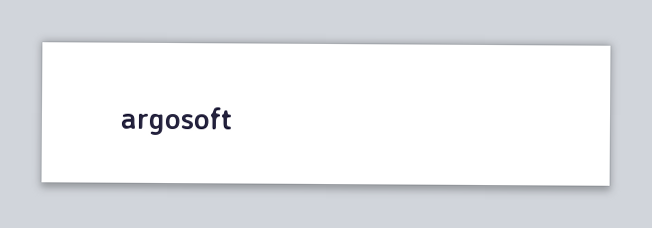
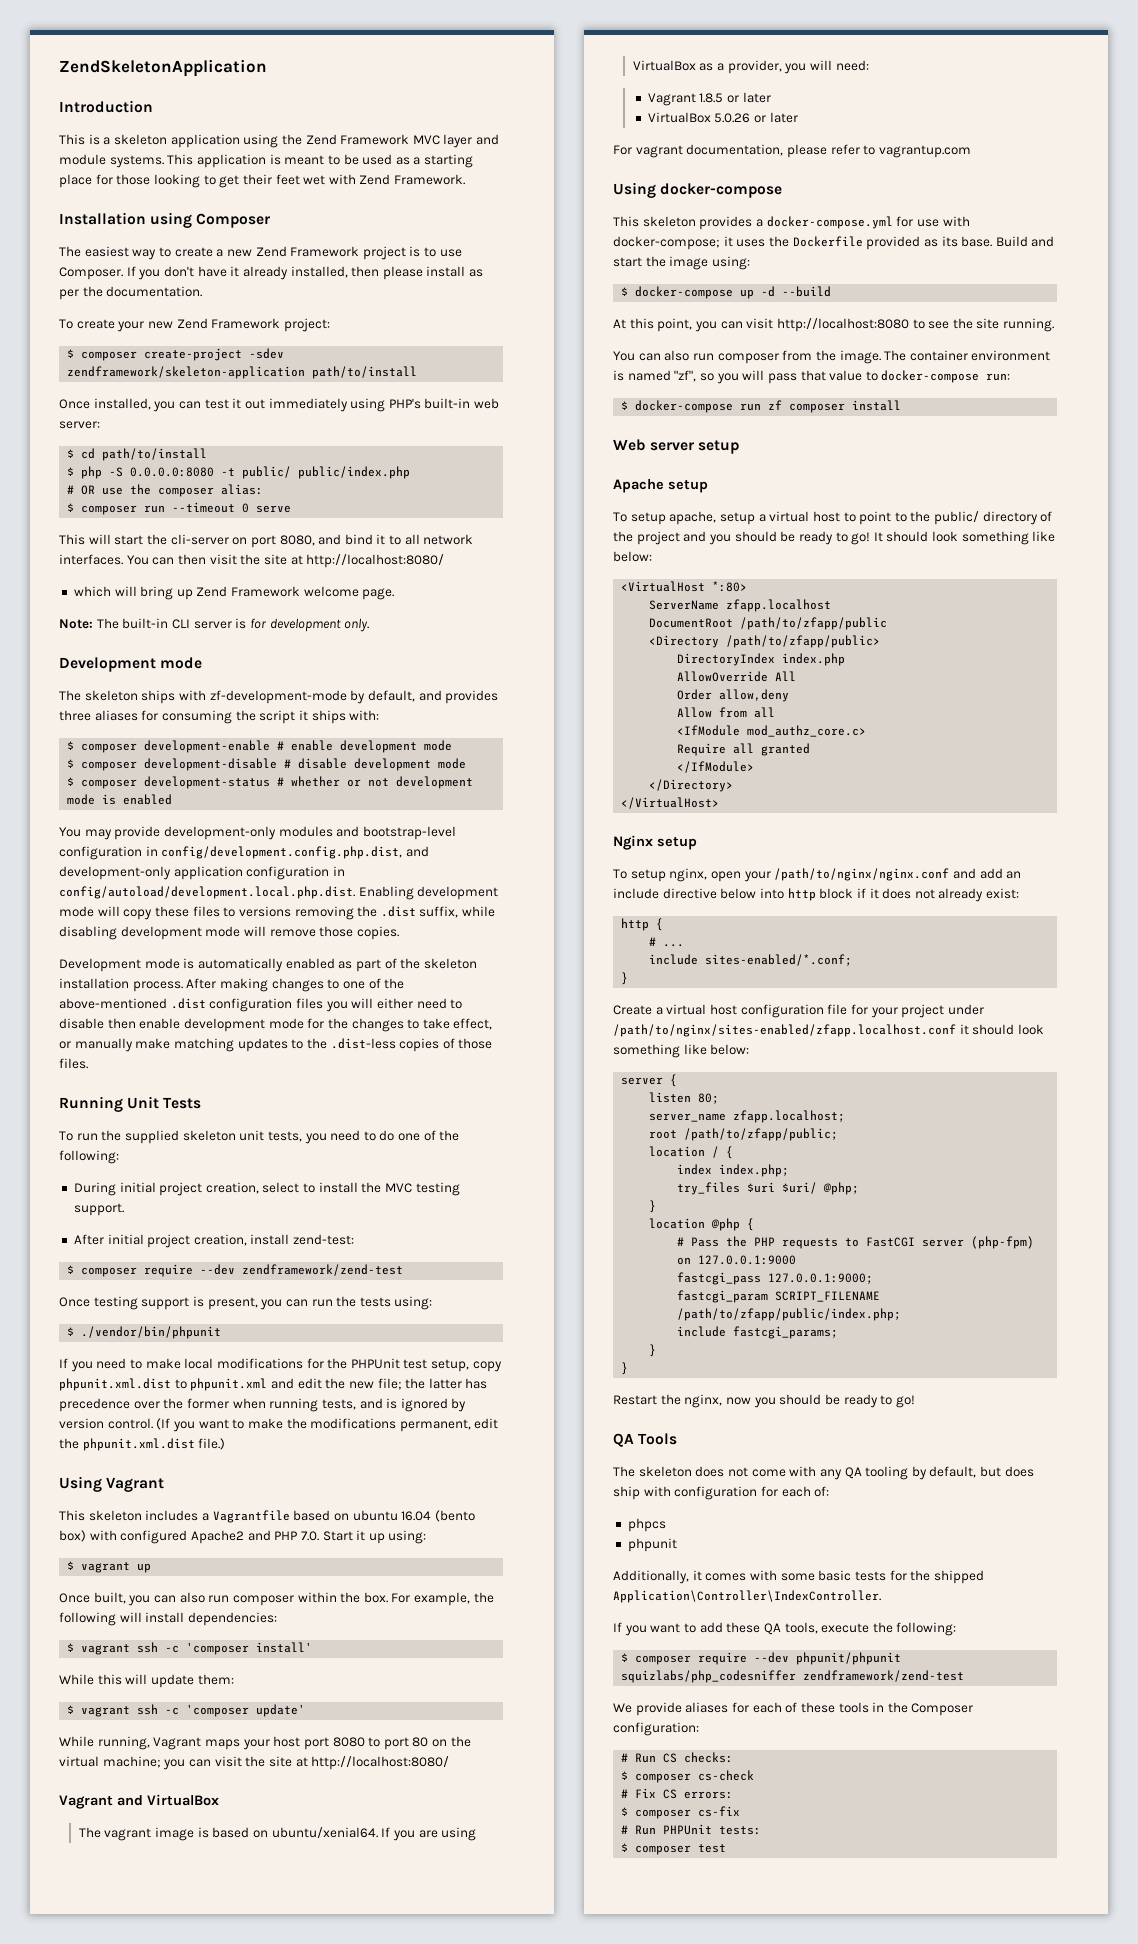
[120,106,233,136] argosoft -> [59,59,267,77] [59,100,153,113] [59,134,500,148] [59,154,474,168] [59,174,466,188] [59,212,271,228] [59,246,462,260] [59,266,484,280] [59,286,203,300] [59,318,330,332] [67,348,285,361] [67,366,418,379] [59,398,500,412] [59,421,100,429] [67,448,208,461] [67,466,411,479] [67,484,264,497] [67,502,292,515] [59,534,474,548] [59,554,445,568] [73,586,395,600] [59,618,370,632] [59,657,203,672] [59,690,499,704] [59,710,380,724] [67,740,453,753] [67,758,467,771] [67,776,474,789] [67,794,173,805] [59,826,456,840] [59,846,429,860] [59,866,345,880] [59,886,499,900] [59,906,496,920] [59,926,399,940] [59,958,477,972] [59,978,405,992] [59,998,463,1012] [59,1018,493,1032] [59,1038,493,1052] [59,1058,88,1069] [59,1096,202,1112] [59,1130,460,1144] [59,1150,119,1164] [73,1182,460,1196] [73,1203,124,1216] [73,1234,355,1248] [67,1264,404,1277] [59,1296,433,1310] [67,1326,222,1339] [59,1358,502,1372] [59,1378,488,1391] [59,1398,467,1412] [59,1418,499,1432] [59,1438,226,1451] [59,1476,165,1492] [59,1510,475,1523] [59,1530,427,1544] [67,1561,152,1573] [59,1592,494,1606] [59,1612,277,1626] [67,1642,313,1655] [59,1674,234,1688] [67,1704,306,1717] [59,1736,471,1750] [59,1756,450,1770] [59,1794,219,1809] [78,1827,477,1841] [632,60,869,74] [647,92,771,106] [647,112,798,123] [613,144,971,158] [613,182,783,198] [613,216,970,230] [613,236,1055,250] [613,256,750,270] [621,286,832,299] [613,318,1055,332] [613,350,1051,364] [613,370,1011,384] [621,400,902,413] [613,439,740,454] [613,479,708,493] [613,511,1053,525] [613,531,1056,545] [613,551,652,562] [621,581,748,592] [649,599,832,612] [649,617,888,630] [649,635,881,648] [677,653,846,666] [677,671,797,682] [677,689,790,702] [677,707,776,718] [677,725,867,737] [677,743,811,756] [677,761,755,773] [649,779,734,792] [621,797,720,809] [613,835,697,850] [613,868,1022,882] [613,888,1020,902] [621,918,664,931] [649,937,685,947] [649,954,853,966] [621,972,629,985] [613,1004,984,1018] [613,1024,1044,1037] [613,1044,750,1058] [621,1074,678,1087] [649,1092,720,1104] [649,1110,846,1123] [649,1128,839,1141] [649,1146,734,1159] [677,1164,790,1177] [677,1182,860,1195] [649,1200,657,1213] [649,1218,755,1231] [677,1236,1035,1249] [677,1255,797,1265] [677,1272,874,1285] [677,1290,881,1303] [677,1308,902,1321] [677,1326,839,1339] [649,1344,657,1357] [621,1362,629,1375] [613,1394,915,1408] [613,1433,678,1447] [613,1466,1034,1480] [613,1486,830,1500] [627,1518,666,1532] [627,1538,677,1552] [613,1570,984,1584] [613,1590,881,1603] [613,1622,957,1636] [621,1652,902,1665] [621,1670,965,1683] [613,1702,974,1716] [613,1722,699,1736] [621,1752,734,1763] [621,1770,755,1783] [621,1788,734,1799] [621,1806,741,1819] [621,1824,762,1835] [621,1843,727,1855] ZendSkeletonApplication // Introduction // This is a skeleton application using the Zend Framework MVC layer and module systems. This application is meant to be used as a starting place for those looking to get their feet wet with Zend Framework. // Installation using Composer // The easiest way to create a new Zend Framework project is to use Composer. If you don't have it already installed, then please install as per the documentation. // To create your new Zend Framework project: // $ composer create-project -sdev zendframework/skeleton-application path/to/install // Once installed, you can test it out immediately using PHP's built-in web server: // $ cd path/to/install // $ php -S 0.0.0.0:8080 -t public/ public/index.php // # OR use the composer alias: // $ composer run --timeout 0 serve // This will start the cli-server on port 8080, and bind it to all network interfaces. You can then visit the site at http://localhost:8080/ // which will bring up Zend Framework welcome page. // Note: The built-in CLI server is for development only. // Development mode // The skeleton ships with zf-development-mode by default, and provides three aliases for consuming the script it ships with: // $ composer development-enable # enable development mode // $ composer development-disable # disable development mode // $ composer development-status # whether or not development mode is enabled // You may provide development-only modules and bootstrap-level configuration in config/development.config.php.dist, and development-only application configuration in config/autoload/development.local.php.dist. Enabling development mode will copy these files to versions removing the .dist suffix, while disabling development mode will remove those copies. // Development mode is automatically enabled as part of the skeleton installation process. After making changes to one of the above-mentioned .dist configuration files you will either need to disable then enable development mode for the changes to take effect, or manually make matching updates to the .dist-less copies of those files. // Running Unit Tests // To run the supplied skeleton unit tests, you need to do one of the following: // During initial project creation, select to install the MVC testing support. // After initial project creation, install zend-test: // $ composer require --dev zendframework/zend-test // Once testing support is present, you can run the tests using: // $ ./vendor/bin/phpunit // If you need to make local modifications for the PHPUnit test setup, copy phpunit.xml.dist to phpunit.xml and edit the new file; the latter has precedence over the former when running tests, and is ignored by version control. (If you want to make the modifications permanent, edit the phpunit.xml.dist file.) // Using Vagrant // This skeleton includes a Vagrantfile based on ubuntu 16.04 (bento box) with configured Apache2 and PHP 7.0. Start it up using: // $ vagrant up // Once built, you can also run composer within the box. For example, the following will install dependencies: // $ vagrant ssh -c 'composer install' // While this will update them: // $ vagrant ssh -c 'composer update' // While running, Vagrant maps your host port 8080 to port 80 on the virtual machine; you can visit the site at http://localhost:8080/ // Vagrant and VirtualBox // The vagrant image is based on ubuntu/xenial64. If you are using VirtualBox as a provider, you will need: // Vagrant 1.8.5 or later // VirtualBox 5.0.26 or later // For vagrant documentation, please refer to vagrantup.com // Using docker-compose // This skeleton provides a docker-compose.yml for use with docker-compose; it uses the Dockerfile provided as its base. Build and start the image using: // $ docker-compose up -d --build // At this point, you can visit http://localhost:8080 to see the site running. // You can also run composer from the image. The container environment is named "zf", so you will pass that value to docker-compose run: // $ docker-compose run zf composer install // Web server setup // Apache setup // To setup apache, setup a virtual host to point to the public/ directory of the project and you should be ready to go! It should look something like below: // <VirtualHost *:80> // ServerName zfapp.localhost // DocumentRoot /path/to/zfapp/public // <Directory /path/to/zfapp/public> // DirectoryIndex index.php // AllowOverride All // Order allow,deny // Allow from all // <IfModule mod_authz_core.c> // Require all granted // </IfModule> // </Directory> // </VirtualHost> // Nginx setup // To setup nginx, open your /path/to/nginx/nginx.conf and add an include directive below into http block if it does not already exist: // http { // # ... // include sites-enabled/*.conf; // } // Create a virtual host configuration file for your project under /path/to/nginx/sites-enabled/zfapp.localhost.conf it should look something like below: // server { // listen 80; // server_name zfapp.localhost; // root /path/to/zfapp/public; // location / { // index index.php; // try_files $uri $uri/ @php; // } // location @php { // # Pass the PHP requests to FastCGI server (php-fpm) on 127.0.0.1:9000 // fastcgi_pass 127.0.0.1:9000; // fastcgi_param SCRIPT_FILENAME /path/to/zfapp/public/index.php; // include fastcgi_params; // } // } // Restart the nginx, now you should be ready to go! // QA Tools // The skeleton does not come with any QA tooling by default, but does ship with configuration for each of: // phpcs // phpunit // Additionally, it comes with some basic tests for the shipped Application\Controller\IndexController. // If you want to add these QA tools, execute the following: // $ composer require --dev phpunit/phpunit squizlabs/php_codesniffer zendframework/zend-test // We provide aliases for each of these tools in the Composer configuration: // # Run CS checks: // $ composer cs-check // # Fix CS errors: // $ composer cs-fix // # Run PHPUnit tests: // $ composer test

